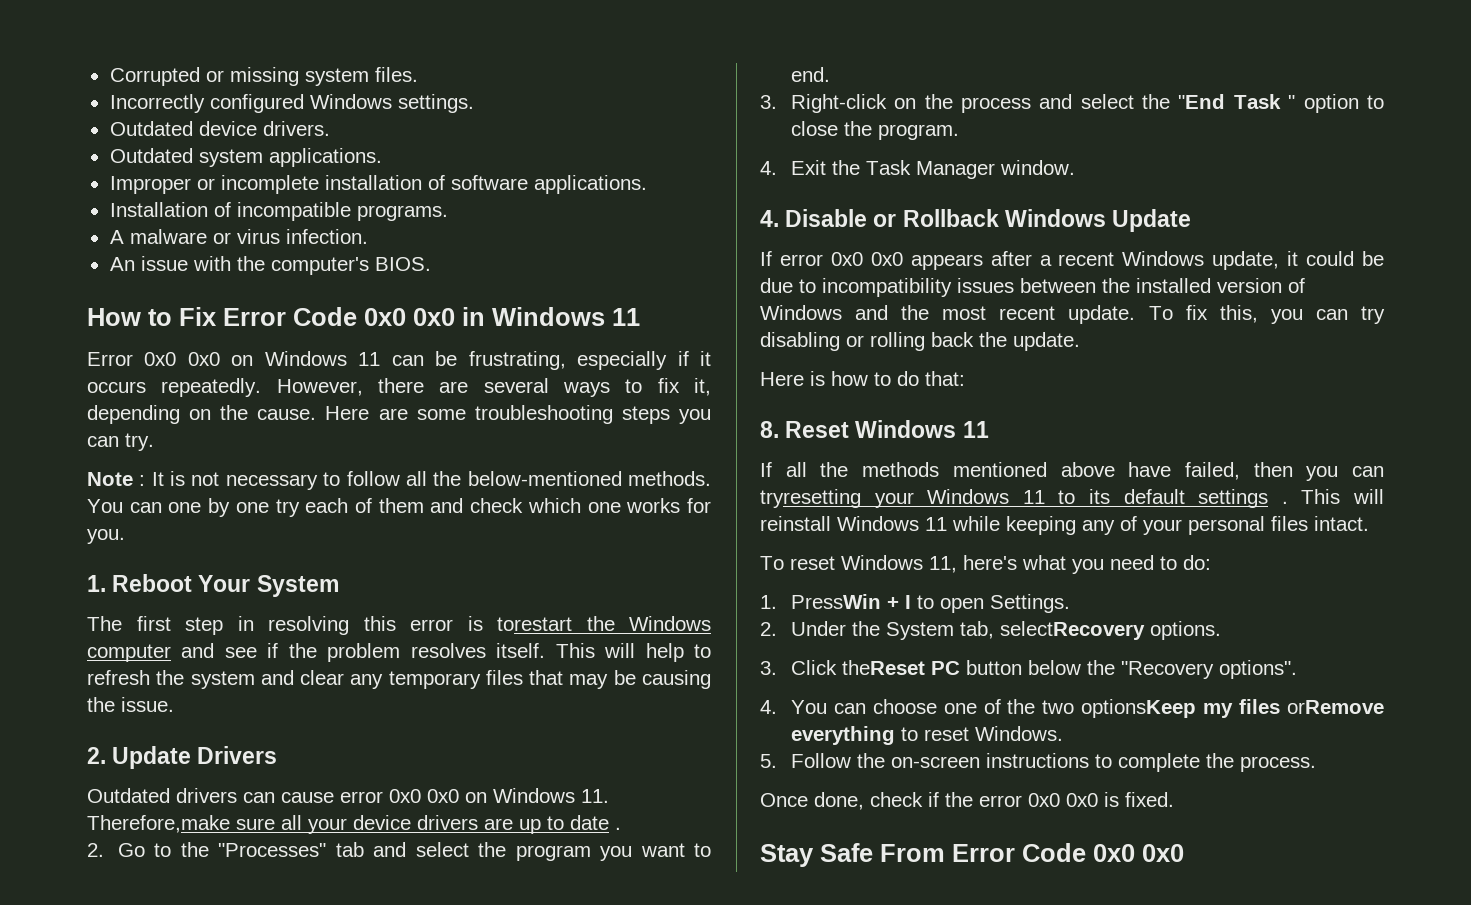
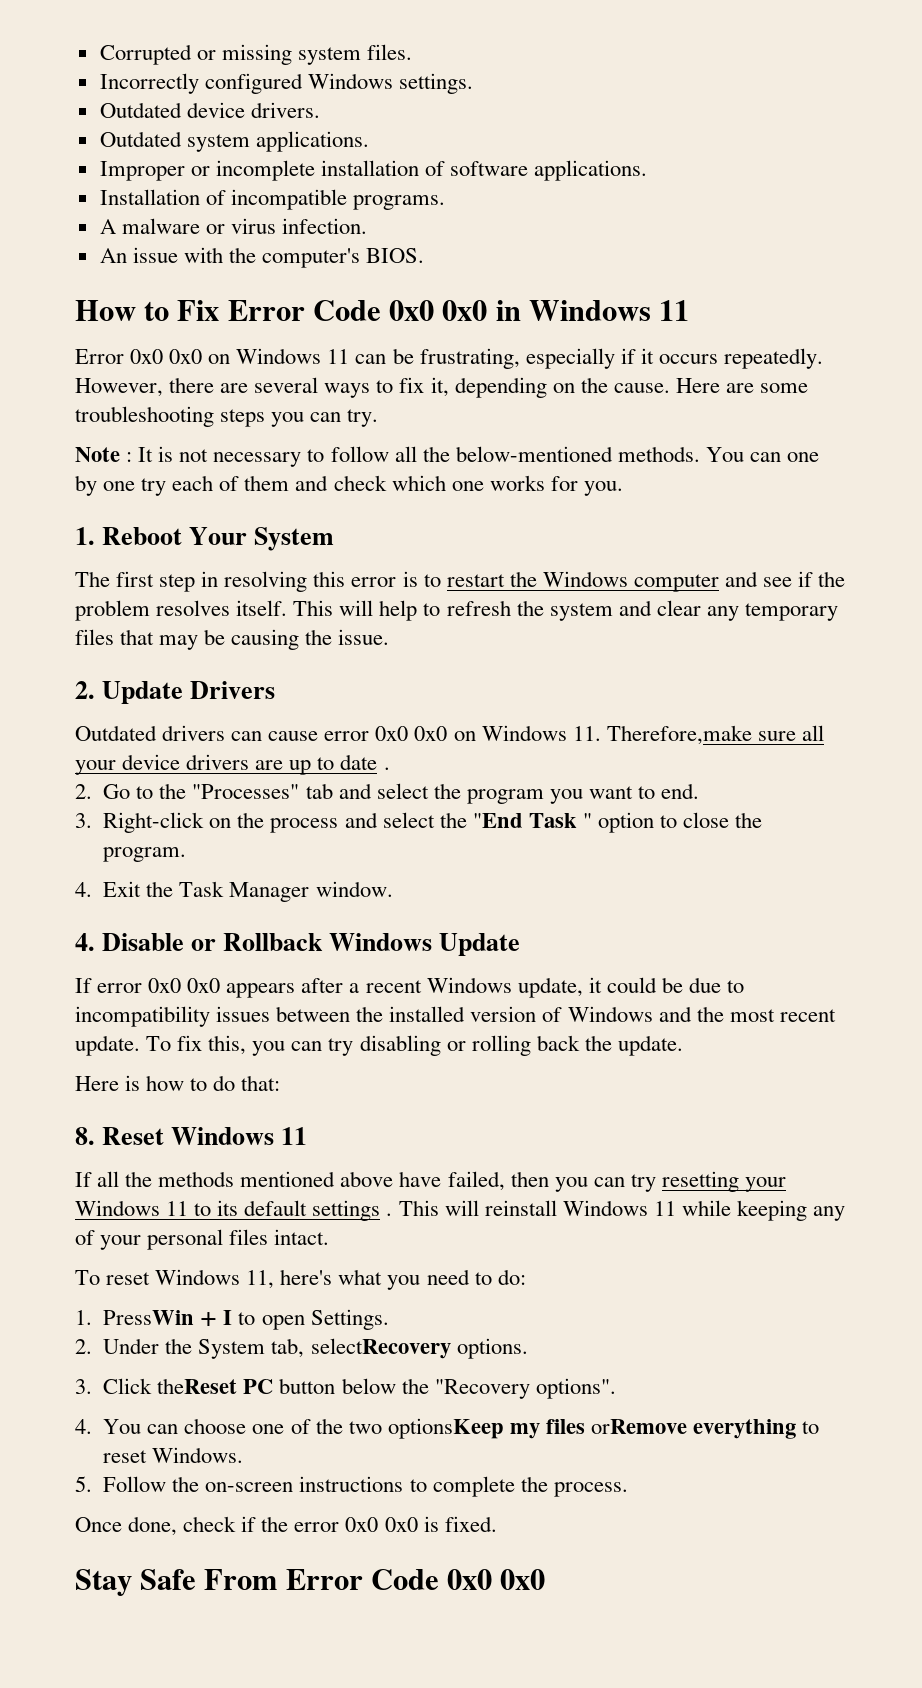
[497,617,572,631] torestart -> [423,574,505,587] to restart
[760,489,861,508] tryresetting -> [630,1171,739,1192] try resetting

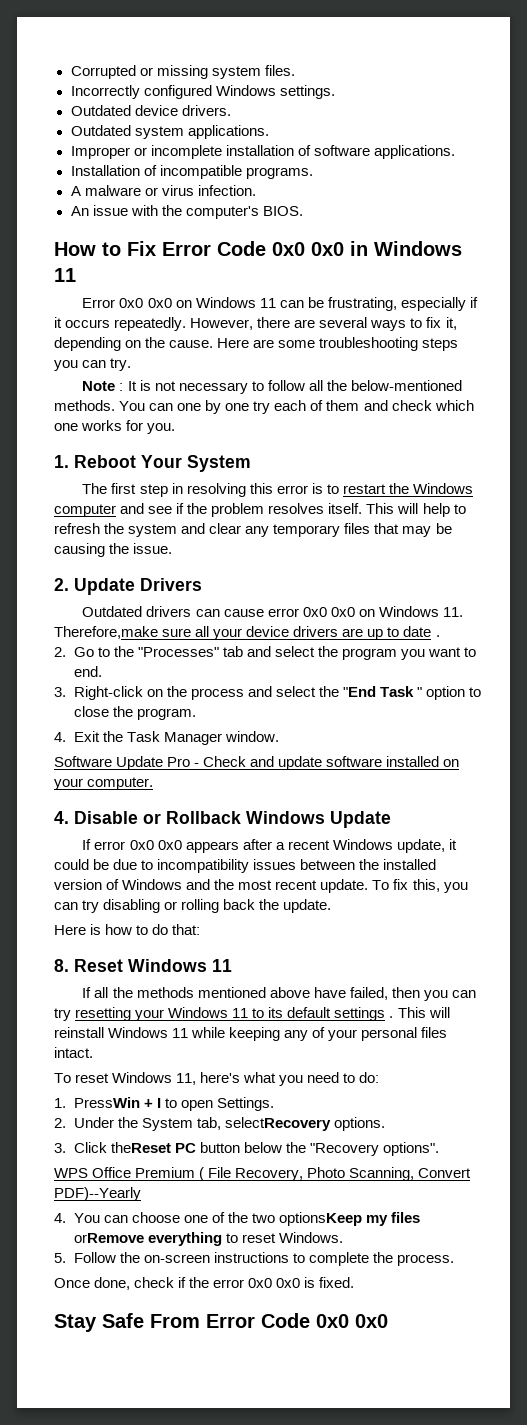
(393, 889) none -> [54,756,460,770] [54,777,154,790] // Software Update Pro - Check and update software installed on your computer.
(616, 1388) none -> [54,1167,472,1181] [54,1187,141,1201] // WPS Office Premium ( File Recovery, Photo Scanning, Convert PDF)--Yearly

